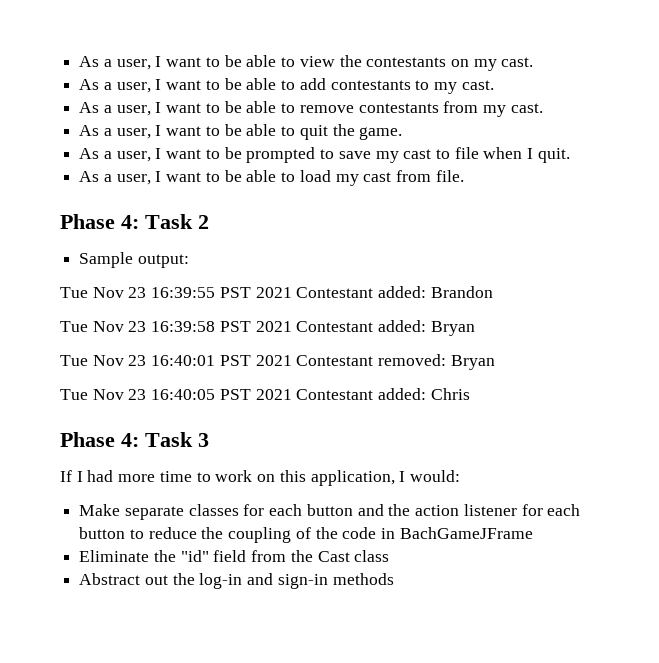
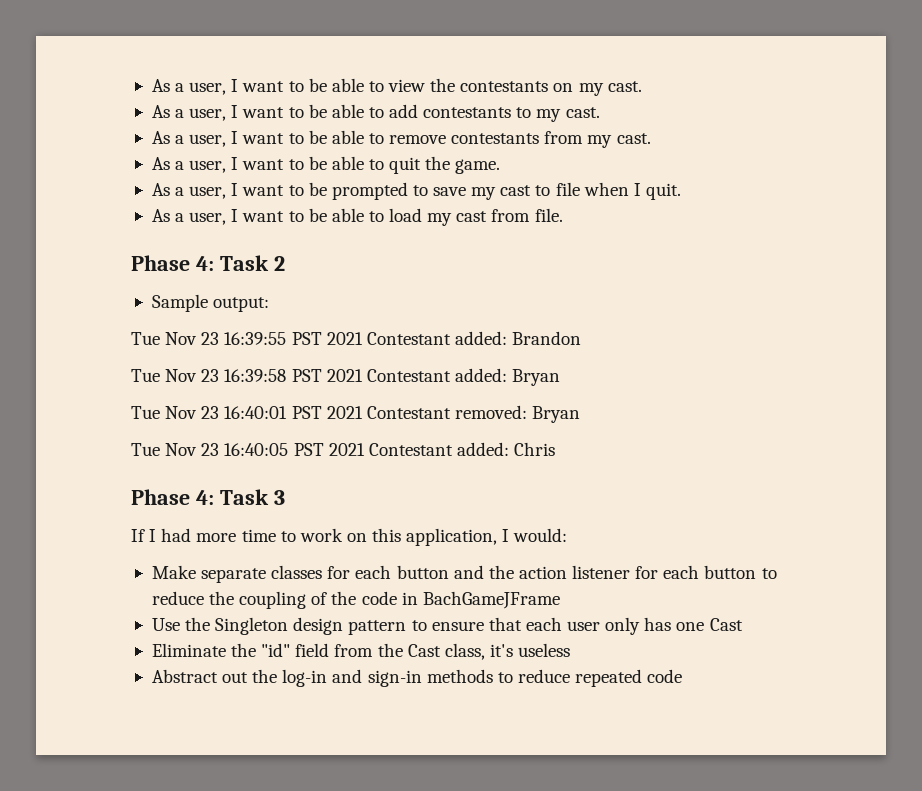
(533, 533) none -> [151,617,743,635] // Use the Singleton design pattern to ensure that each user only has one Cast
[354,550,390,562] class -> [444,643,571,660] class, it's useless
(394, 579) none -> [497,669,683,687] to reduce repeated code

